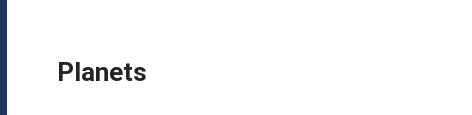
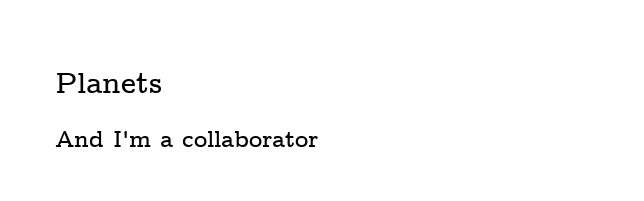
(147, 71) none -> [55,131,318,147] // And I'm a collaborator

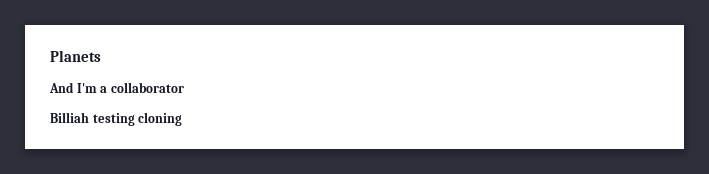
(318, 139) none -> [50,112,183,126] // Billiah testing cloning

